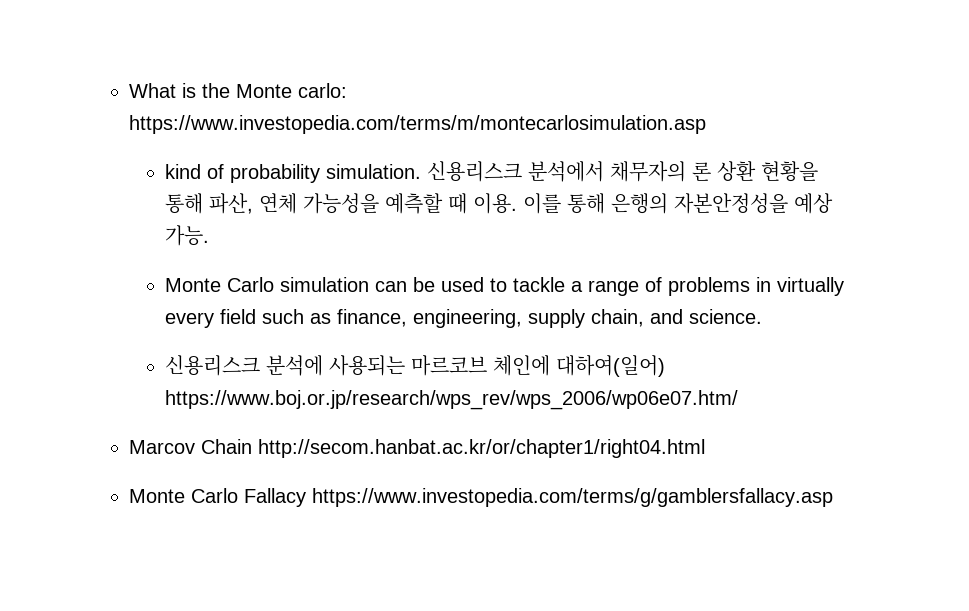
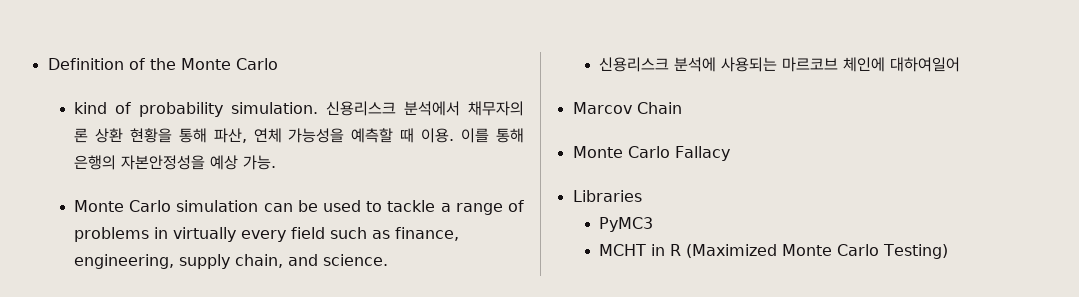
[129,83,347,98] [129,115,706,134] What is the Monte carlo: https://www.investopedia.com/terms/m/montecarlosimulation.asp -> [47,58,278,70] Definition of the Monte Carlo
[556,355,666,377] [165,390,739,410] 대하여(일어) https://www.boj.or.jp/research/wps_rev/wps_2006/wp06e07.htm/ -> [890,57,961,72] 대하여일어
[258,439,705,458] http://secom.hanbat.ac.kr/or/chapter1/right04.html -> (682, 108) none
[312,488,833,507] https://www.investopedia.com/terms/g/gamblersfallacy.asp -> [572,190,642,202] [599,217,654,232] [599,244,949,259] // Libraries // PyMC3 // MCHT in R (Maximized Monte Carlo Testing)

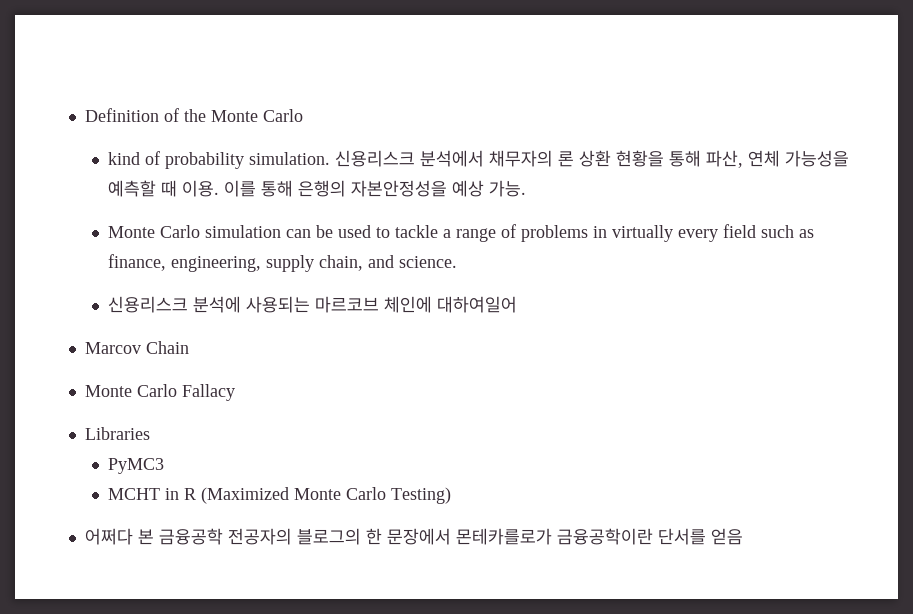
(949, 251) none -> [84,528,743,545] // 어쩌다 본 금융공학 전공자의 블로그의 한 문장에서 몬테카를로가 금융공학이란 단서를 얻음

